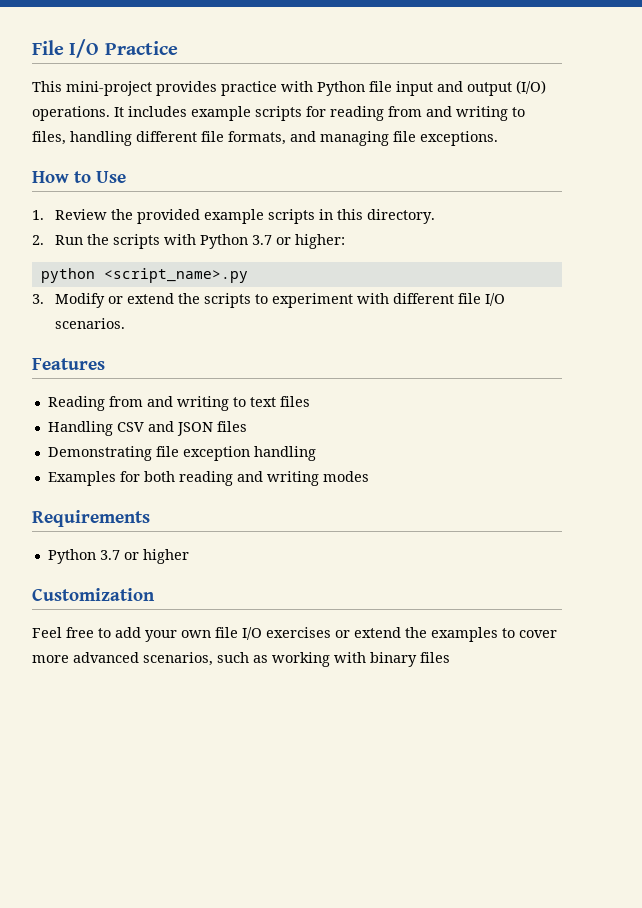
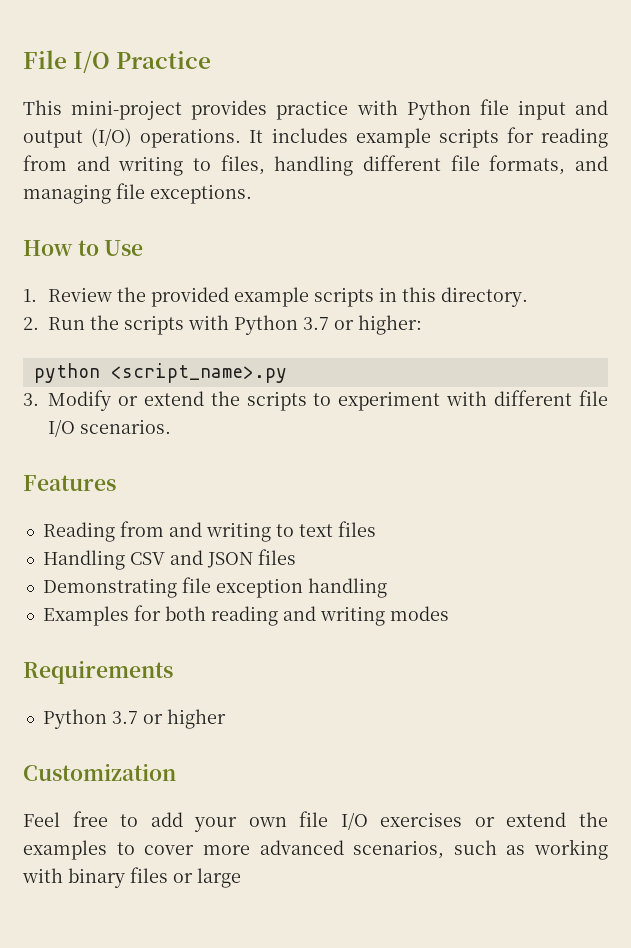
(450, 657) none -> [173,868,241,888] or large

